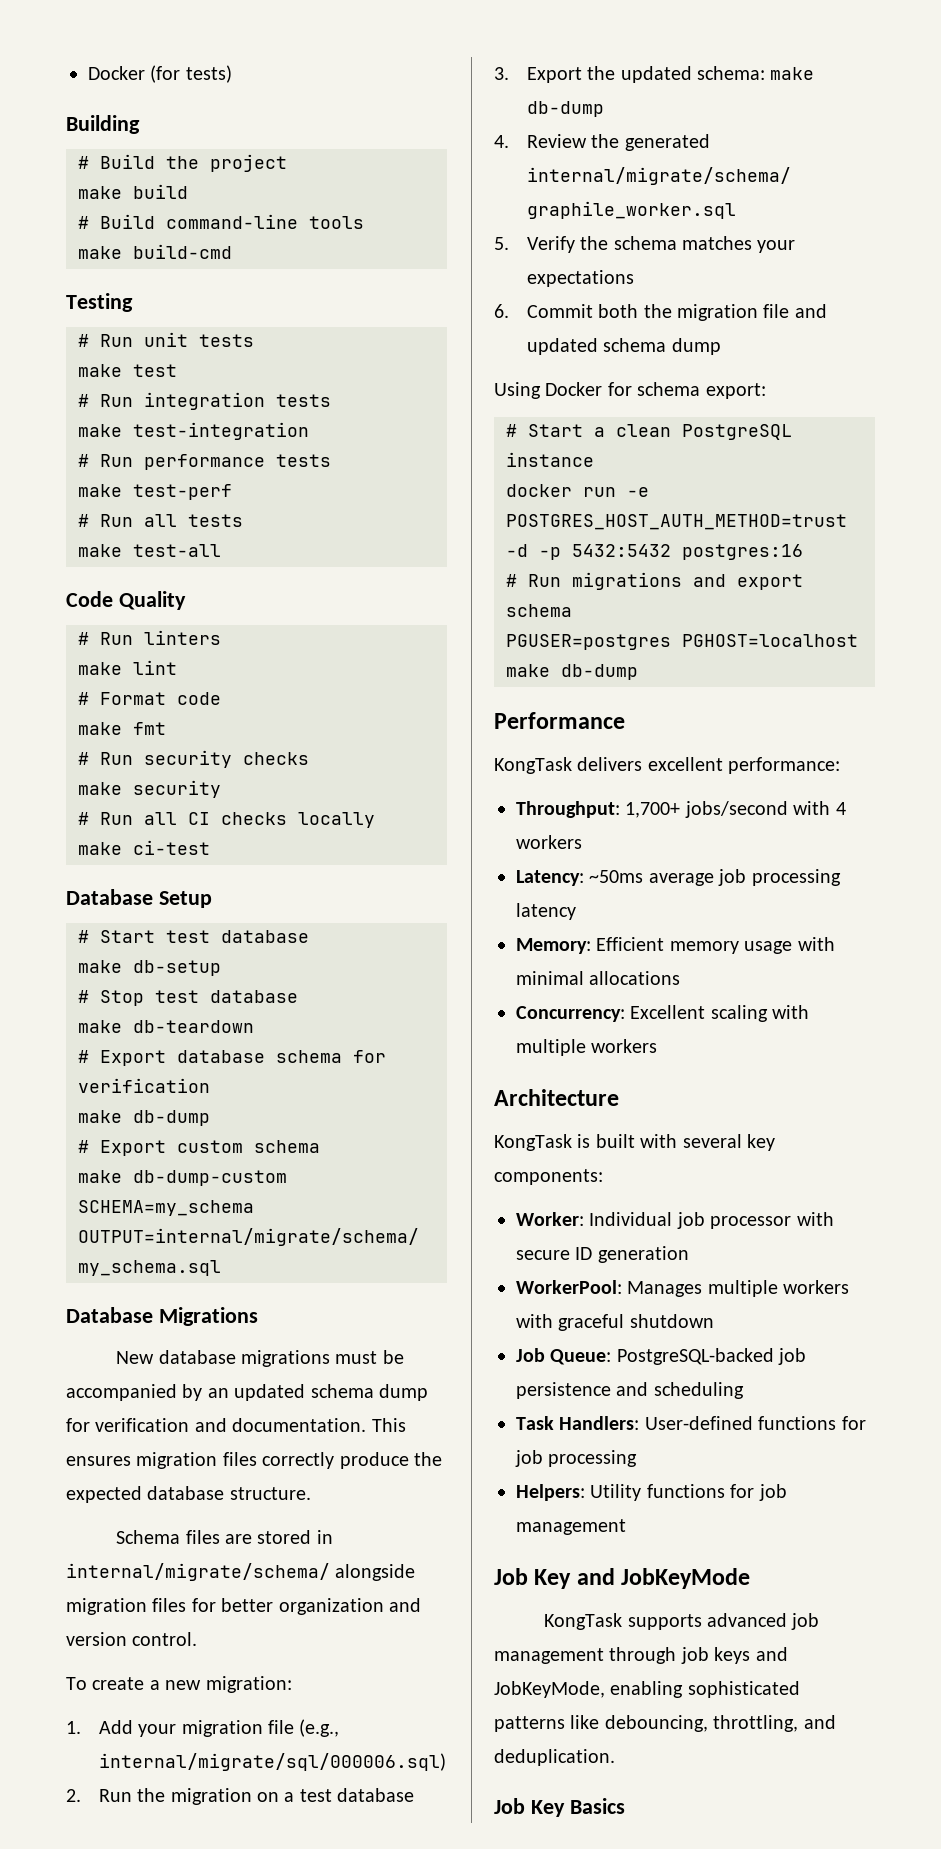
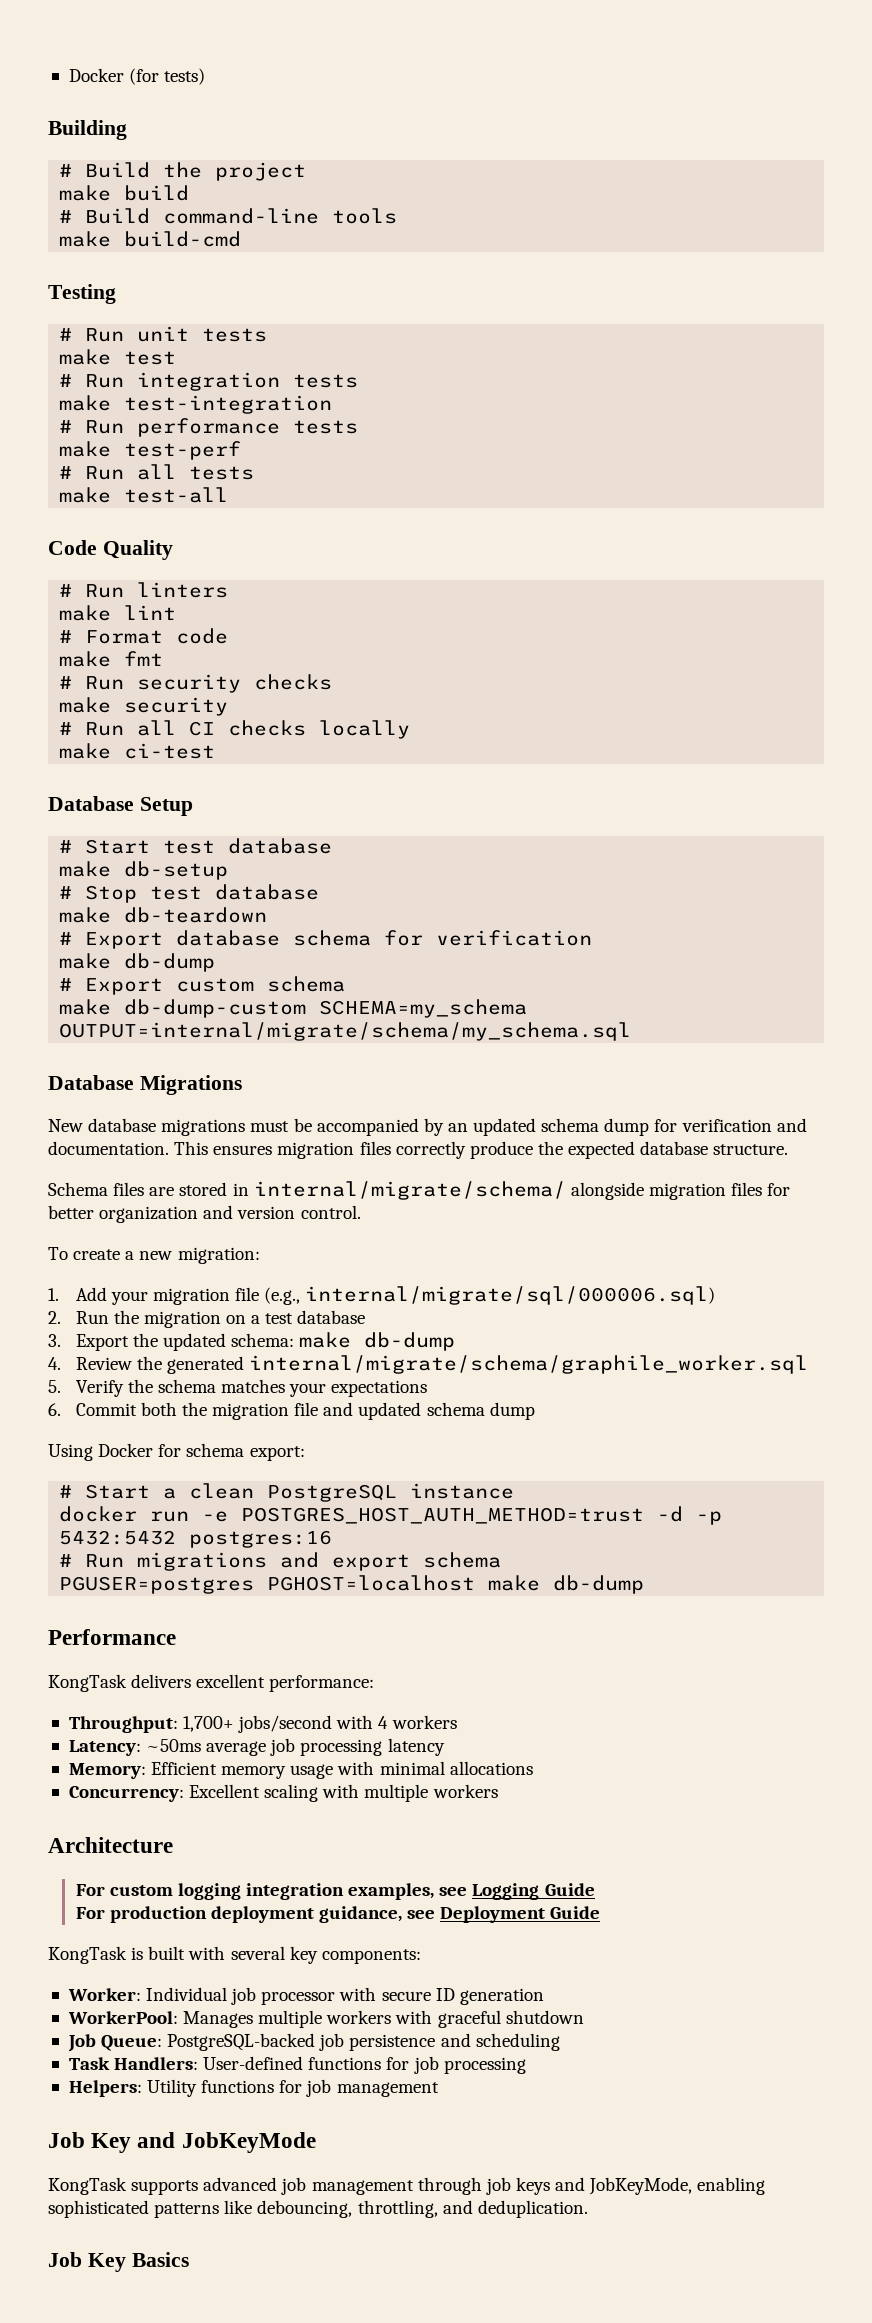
(619, 1097) none -> [75,1883,595,1900] [75,1906,601,1923] // For custom logging integration examples, see Logging Guide // For production deployment guidance, see Deployment Guide

